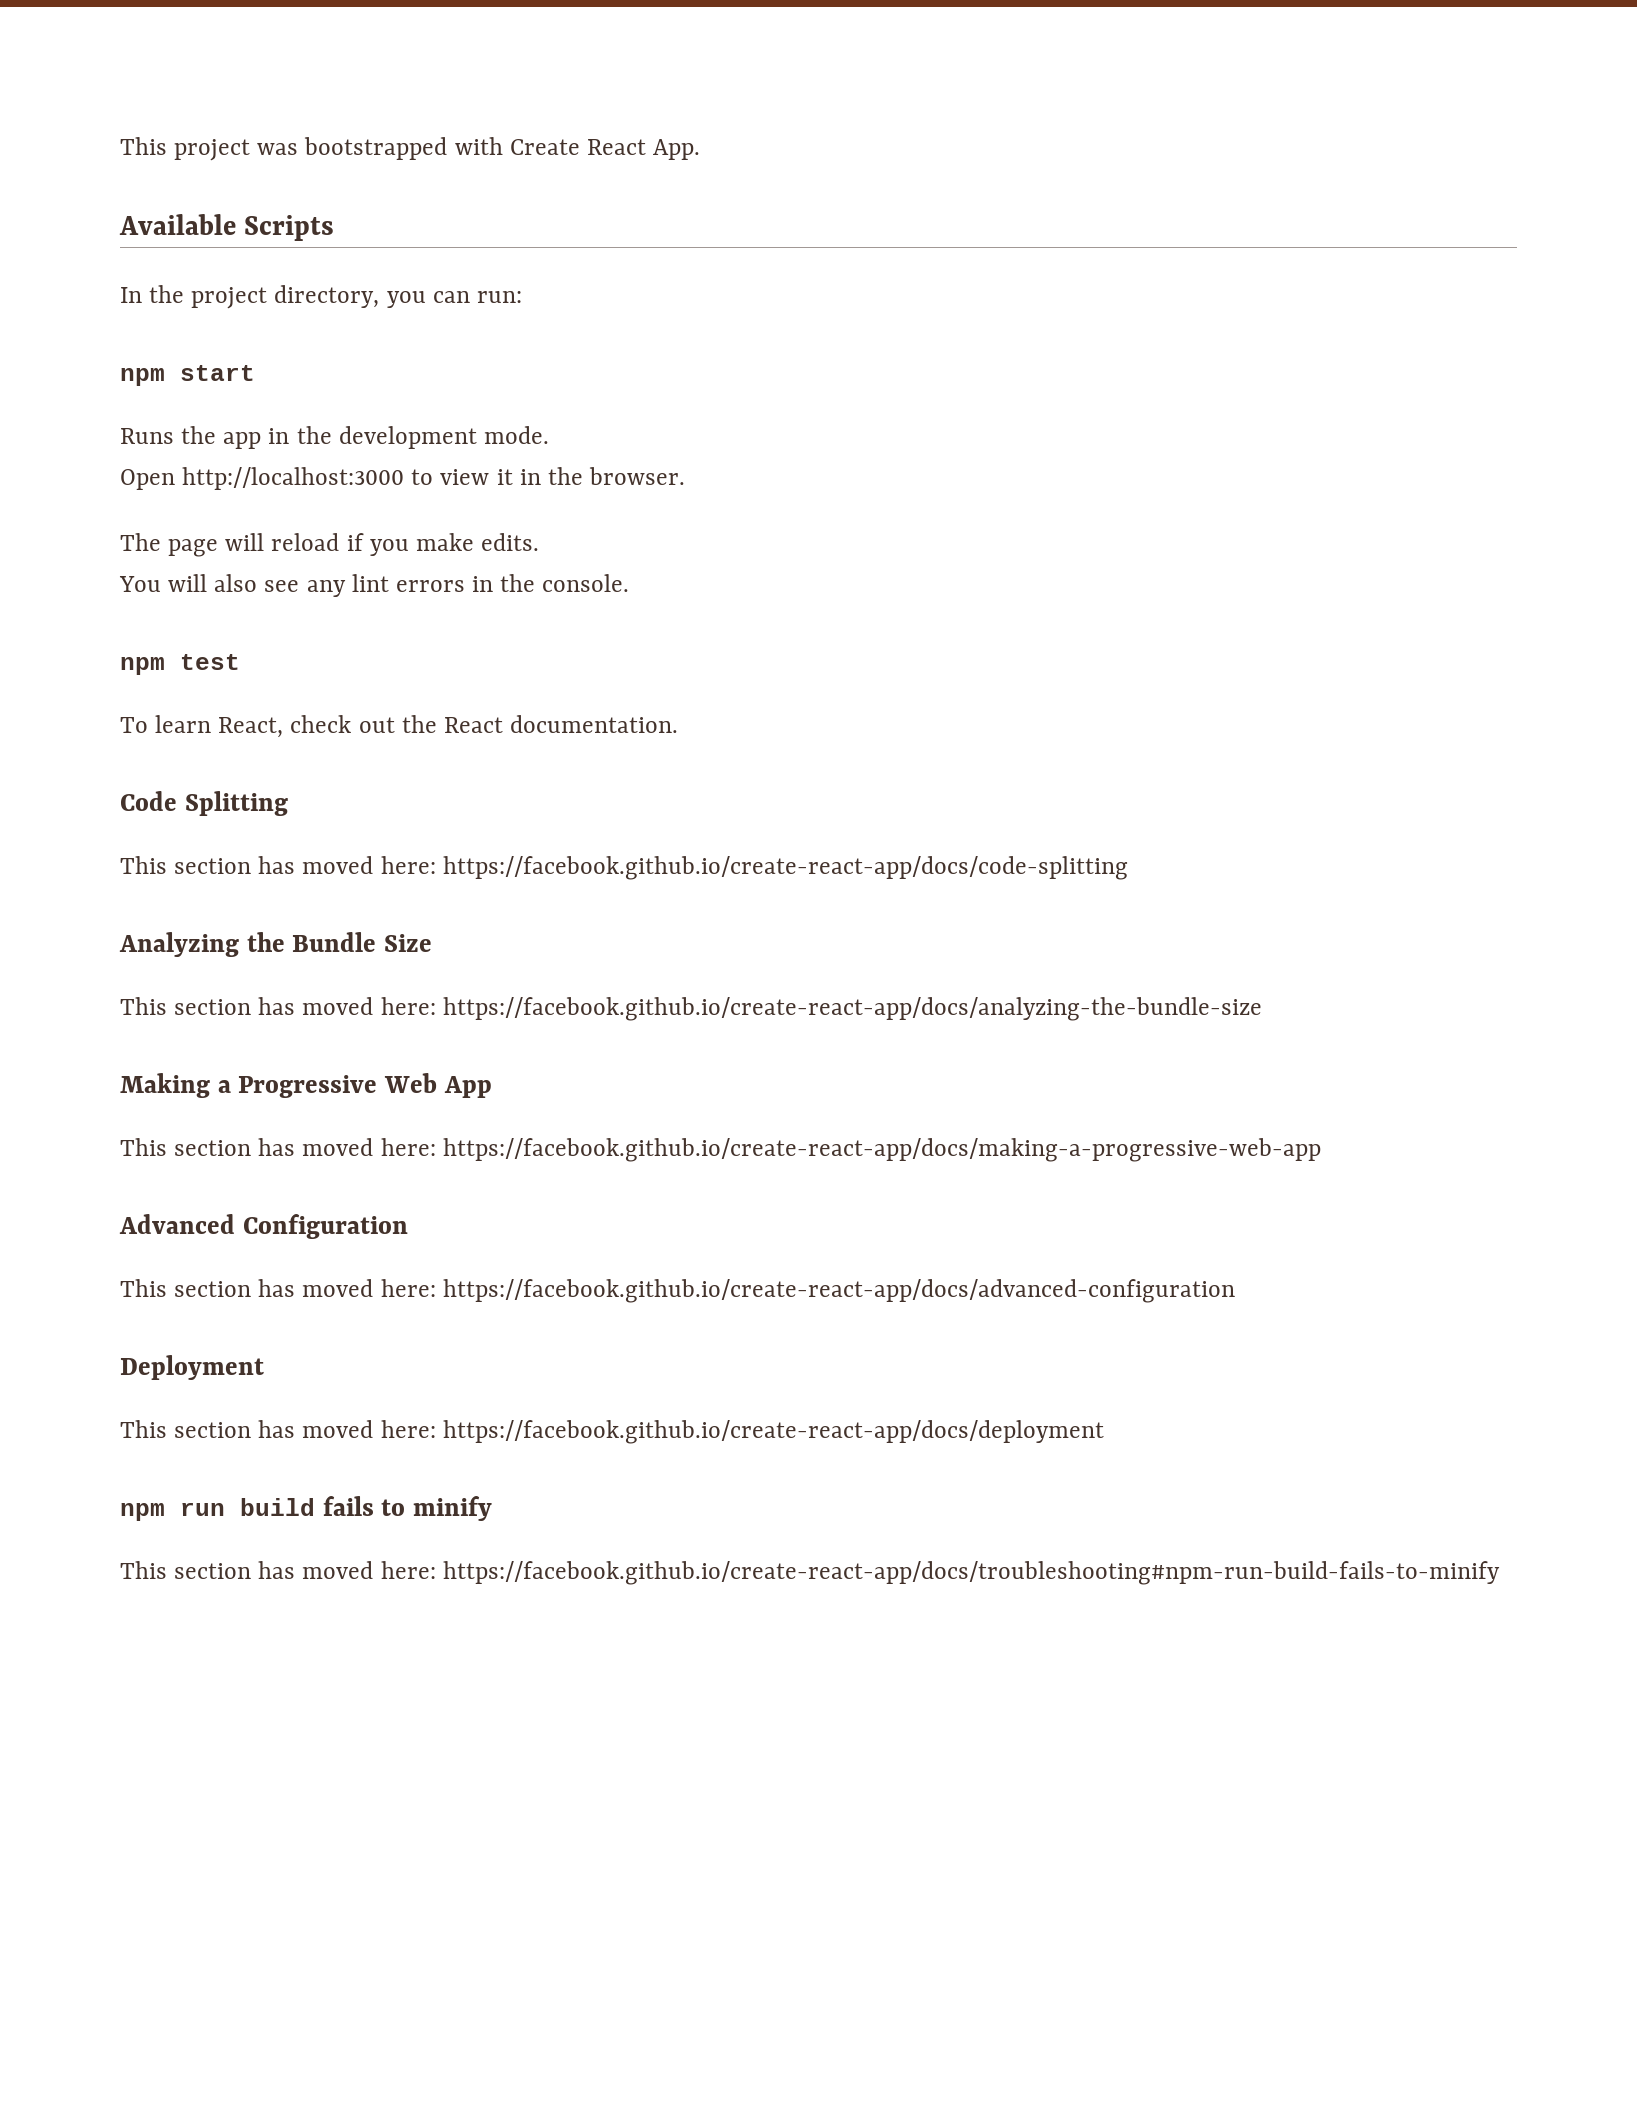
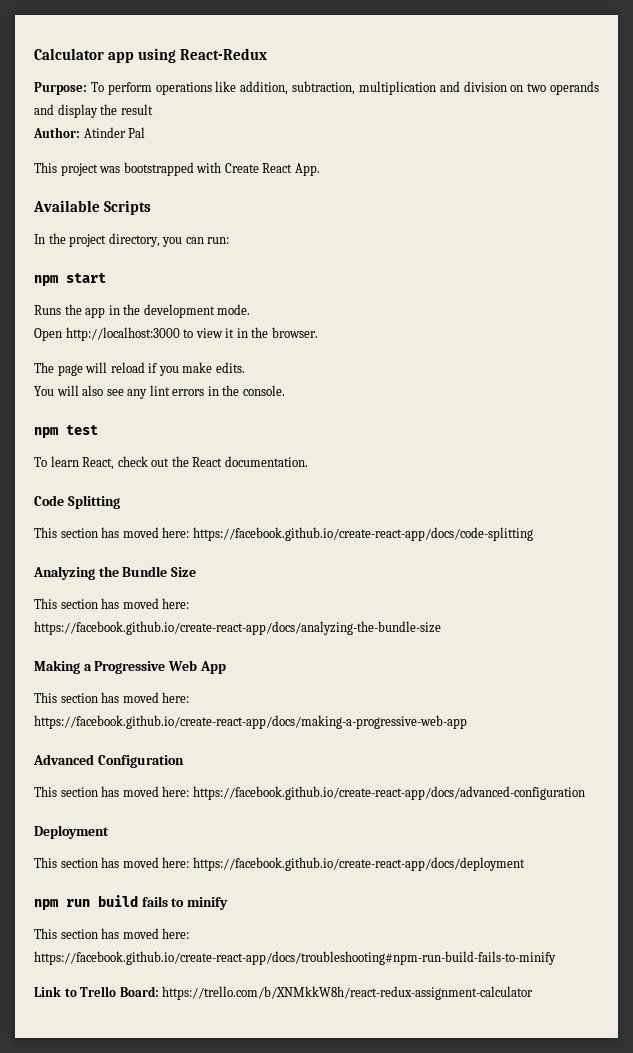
(120, 146) none -> [34,48,267,63] [34,81,599,95] [34,104,153,118] [33,127,146,138] Calculator app using React-Redux // Purpose: To perform operations like addition, subtraction, multiplication and division on two operands and display the result // Author: Atinder Pal //
(1500, 1573) none -> [34,986,534,1000] // Link to Trello Board: https://trello.com/b/XNMkkW8h/react-redux-assignment-calculator

